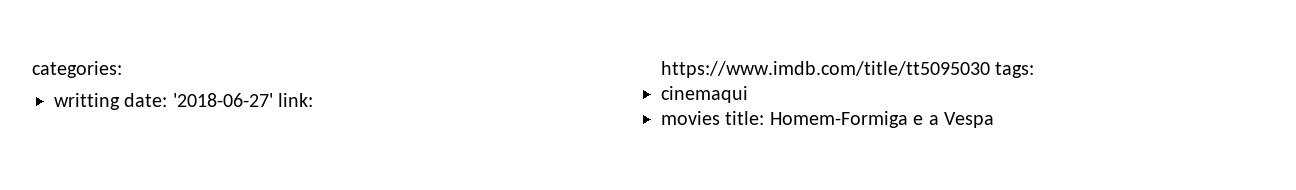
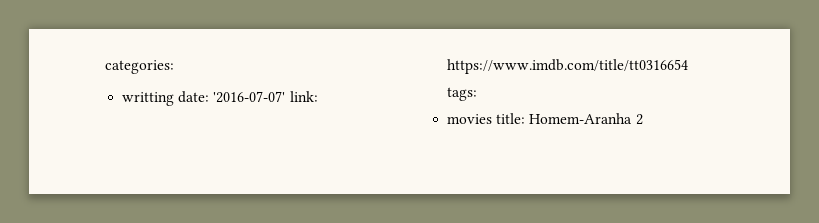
[172,93,314,107] [661,61,990,78] '2018-06-27' link: https://www.imdb.com/title/tt5095030 -> [213,91,318,103] [447,59,689,74] '2016-07-07' link: https://www.imdb.com/title/tt0316654
[661,86,748,103] // cinemaqui -> (478, 94) none
[769,111,994,128] Homem-Formiga e a Vespa -> [529,113,643,125] Homem-Aranha 2

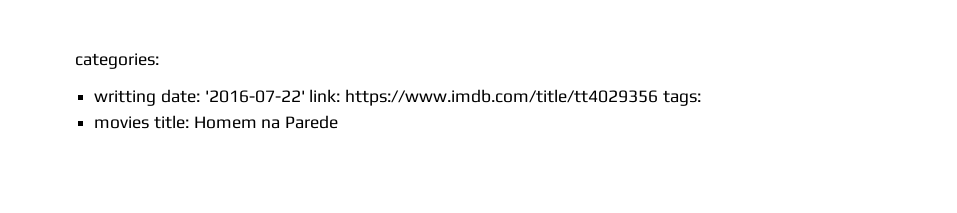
[213,91,318,103] [447,59,689,74] '2016-07-07' link: https://www.imdb.com/title/tt0316654 -> [204,89,659,106] '2016-07-22' link: https://www.imdb.com/title/tt4029356
[529,113,643,125] Homem-Aranha 2 -> [193,115,339,129] Homem na Parede

